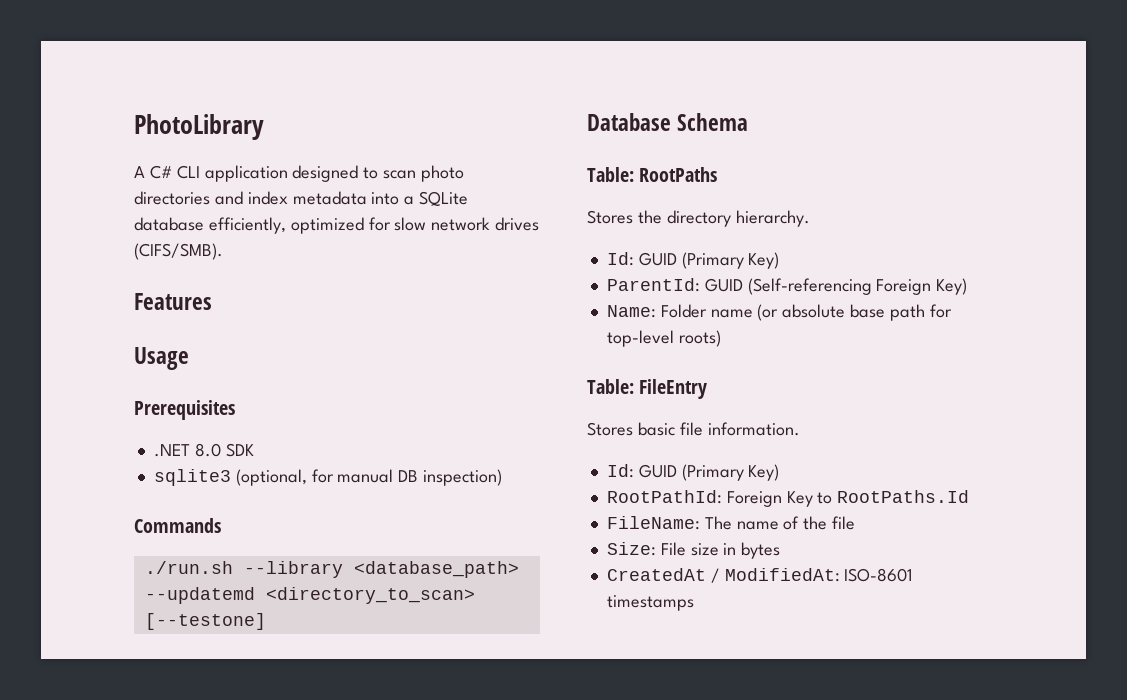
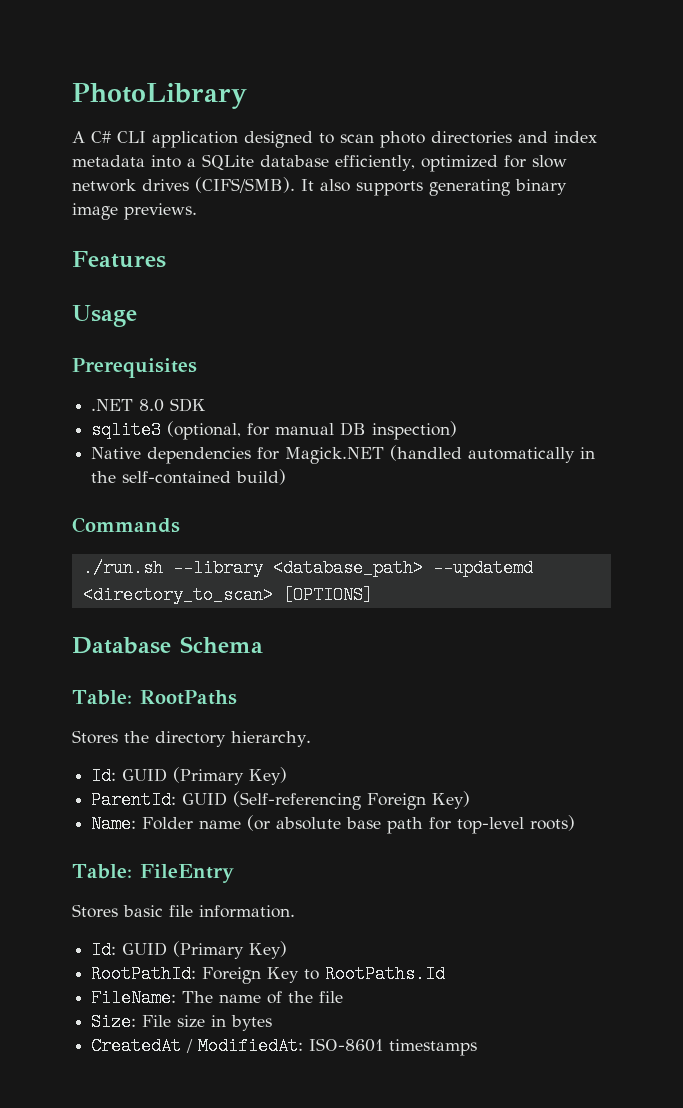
(223, 251) none -> [301,179,567,196] [72,203,197,220] It also supports generating binary image previews.
(503, 477) none -> [91,445,596,464] [91,469,287,485] // Native dependencies for Magick.NET (handled automatically in the self-contained build)
[144,613,266,630] [--testone] -> [282,586,373,604] [OPTIONS]

